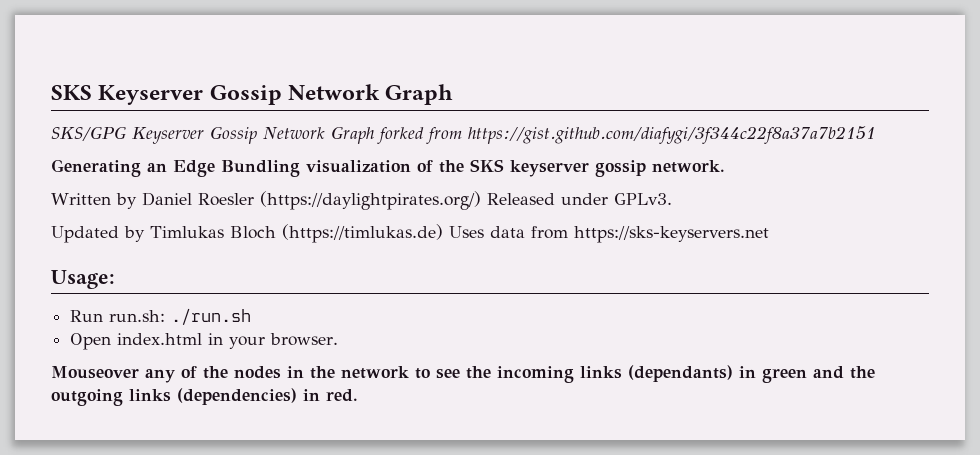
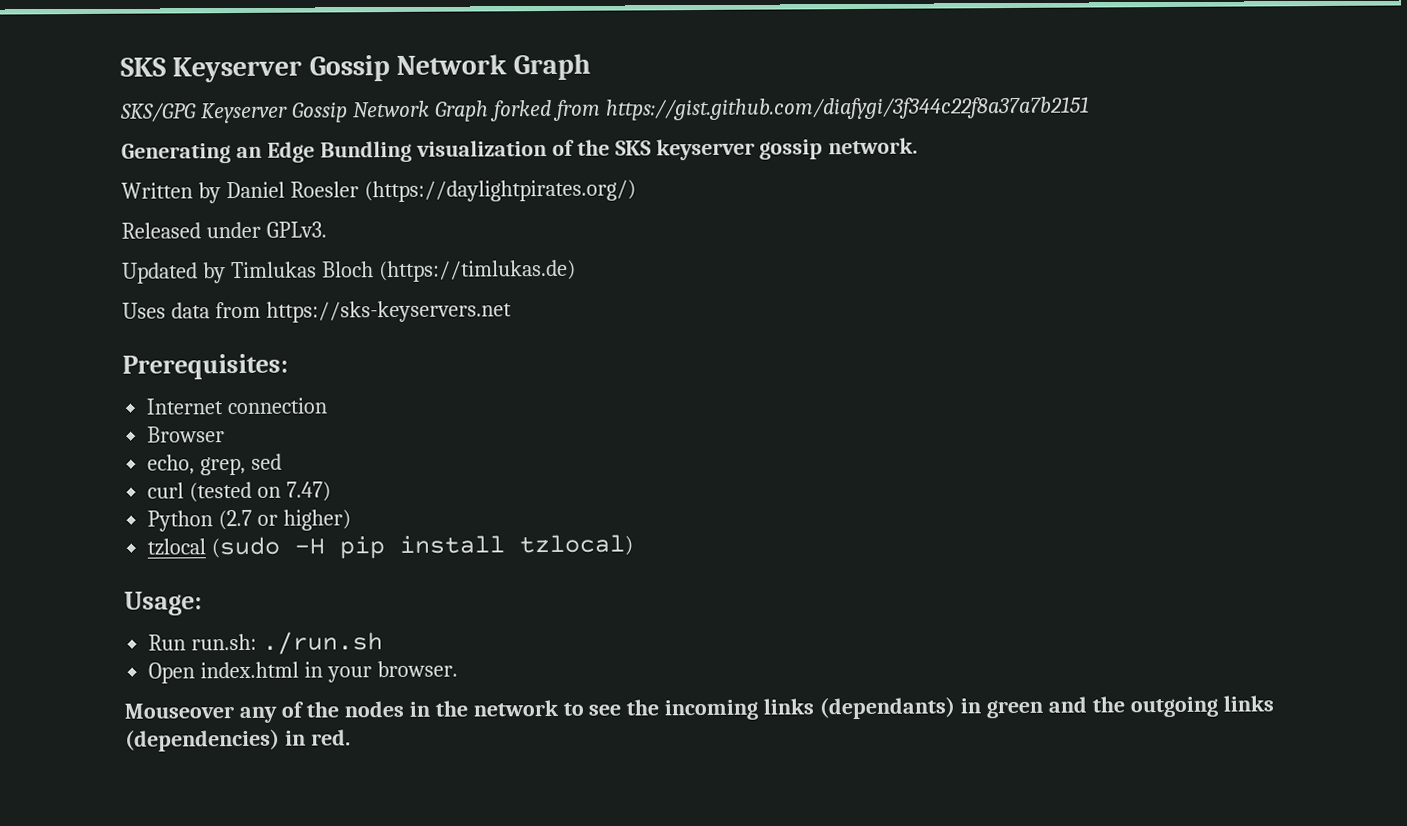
(481, 200) none -> (636, 191) //
(443, 233) none -> (576, 271) //
(769, 234) none -> [122,353,288,380] [146,397,328,415] [147,426,226,443] [147,453,283,476] [147,481,332,503] [147,509,352,532] [147,534,634,559] // Prerequisites: // Internet connection // Browser // echo, grep, sed // curl (tested on 7.47) // Python (2.7 or higher) // tzlocal (sudo -H pip install tzlocal)

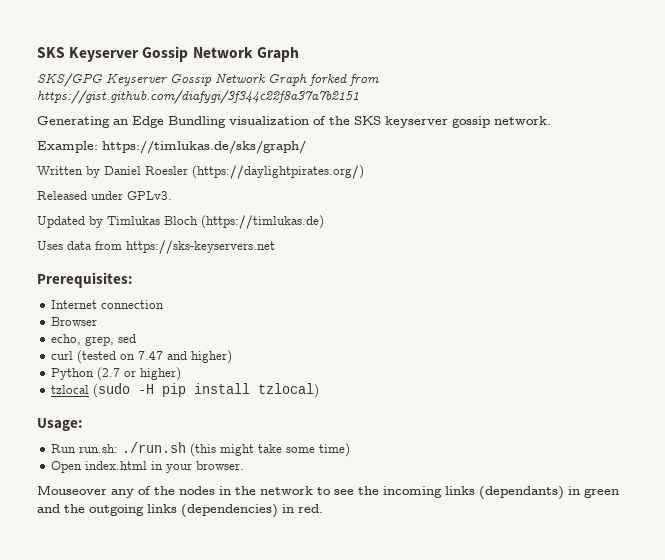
(919, 146) none -> [37,140,306,154] // Example: https://timlukas.de/sks/graph/
[286,481,332,502] 7.47) -> [138,350,233,364] 7.47 and higher)
(384, 643) none -> [190,443,351,457] (this might take some time)

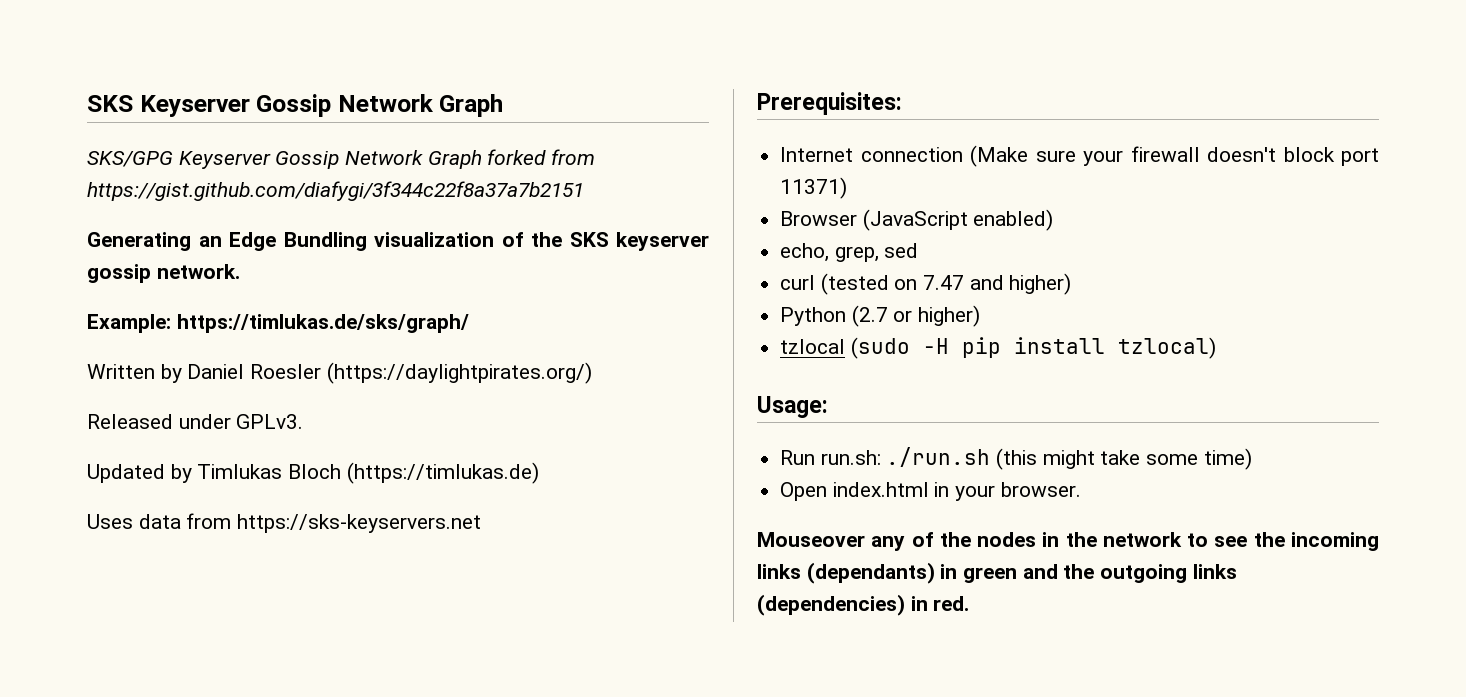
(165, 304) none -> [970,145,1379,167] [780,177,848,199] (Make sure your firewall doesn't block port 11371)
(98, 321) none -> [862,209,1054,231] (JavaScript enabled)

